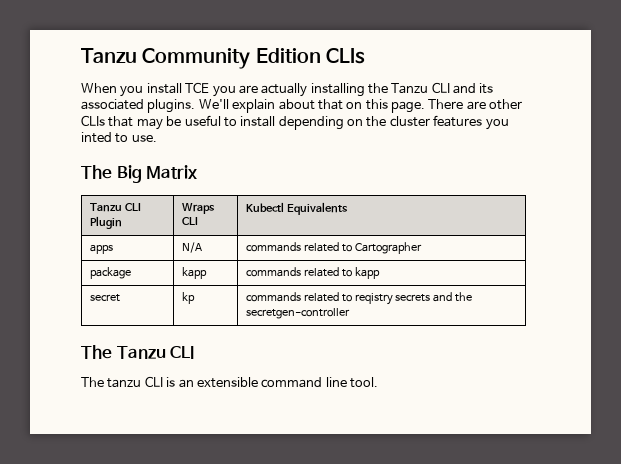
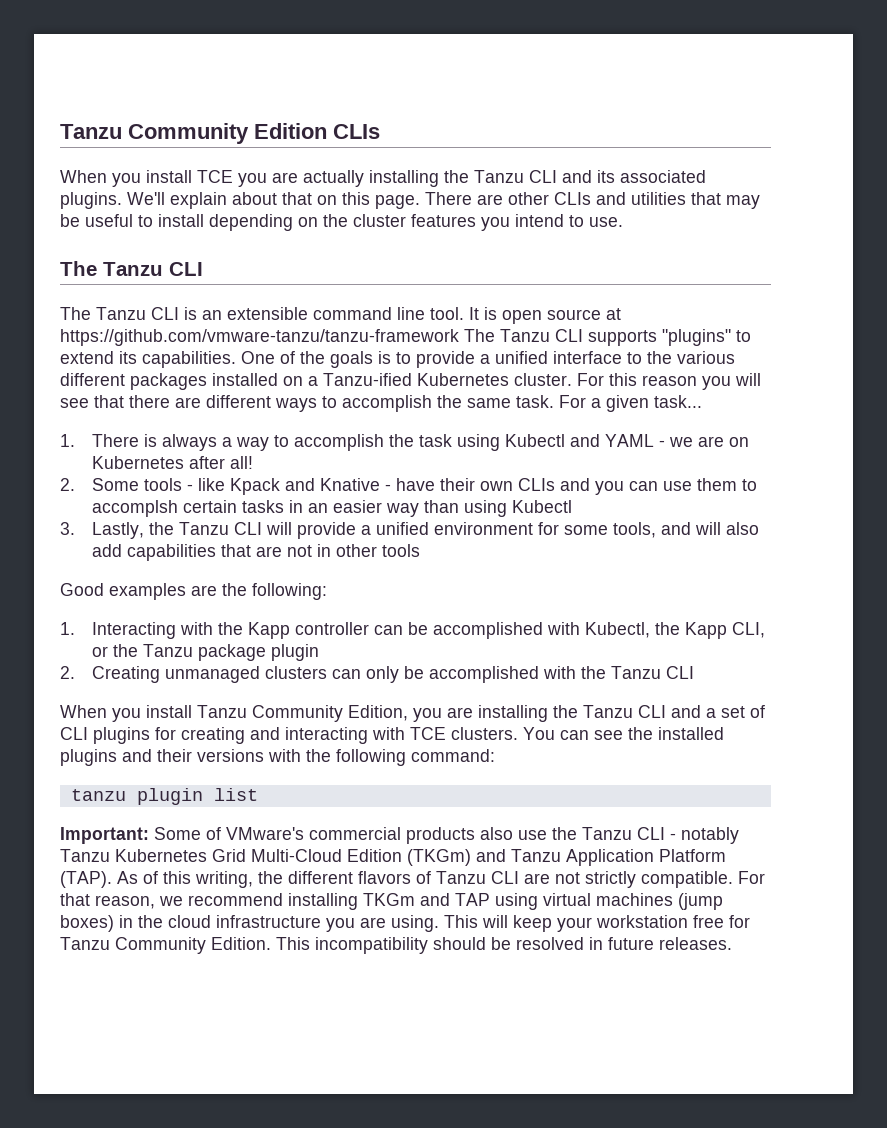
(105, 120) none -> [596,192,686,205] and utilities
[81,132,112,143] inted -> [515,214,564,227] intend
[81,165,198,183] [89,203,141,212] [89,216,122,229] [181,203,215,214] [181,217,198,225] [245,202,348,215] [89,244,113,254] [181,242,202,253] [245,242,422,254] [89,267,131,279] [181,267,207,279] [245,267,380,279] [89,294,120,302] [181,292,195,304] [245,292,473,305] [245,308,350,319] // The Big Matrix // Tanzu CLI Plugin | Wraps CLI | Kubectl Equivalents // apps | N/A | commands related to Cartographer // package | kapp | commands related to kapp // secret | kp | commands related to reqistry secrets and the secretgen-controller -> (623, 222) none
[107,378,142,388] tanzu -> [96,307,146,320] Tanzu
(378, 382) none -> [469,307,621,324] [60,329,751,346] [60,351,735,368] [60,373,761,390] [60,395,702,412] [60,434,749,451] [91,456,253,469] [60,478,757,495] [91,500,572,517] [60,522,759,539] [91,544,420,561] [60,583,327,600] [60,622,765,639] [91,644,319,661] [60,666,694,683] [60,705,765,722] [60,727,724,744] [60,749,495,766] [70,788,258,805] [60,827,739,844] [60,849,726,866] [60,871,765,888] [60,893,723,910] [60,915,750,932] [60,937,732,954] It is open source at https://github.com/vmware-tanzu/tanzu-framework The Tanzu CLI supports "plugins" to extend its capabilities. One of the goals is to provide a unified interface to the various different packages installed on a Tanzu-ified Kubernetes cluster. For this reason you will see that there are different ways to accomplish the same task. For a given task... // 1. There is always a way to accomplish the task using Kubectl and YAML - we are on Kubernetes after all! // 2. Some tools - like Kpack and Knative - have their own CLIs and you can use them to accomplsh certain tasks in an easier way than using Kubectl // 3. Lastly, the Tanzu CLI will provide a unified environment for some tools, and will also add capabilities that are not in other tools // Good examples are the following: // 1. Interacting with the Kapp controller can be accomplished with Kubectl, the Kapp CLI, or the Tanzu package plugin // 2. Creating unmanaged clusters can only be accomplished with the Tanzu CLI // When you install Tanzu Community Edition, you are installing the Tanzu CLI and a set of CLI plugins for creating and interacting with TCE clusters. You can see the installed plugins and their versions with the following command: // tanzu plugin list // Important: Some of VMware's commercial products also use the Tanzu CLI - notably Tanzu Kubernetes Grid Multi-Cloud Edition (TKGm) and Tanzu Application Platform (TAP). As of this writing, the different flavors of Tanzu CLI are not strictly compatible. For that reason, we recommend installing TKGm and TAP using virtual machines (jump boxes) in the cloud infrastructure you are using. This will keep your workstation free for Tanzu Community Edition. This incompatibility should be resolved in future releases.

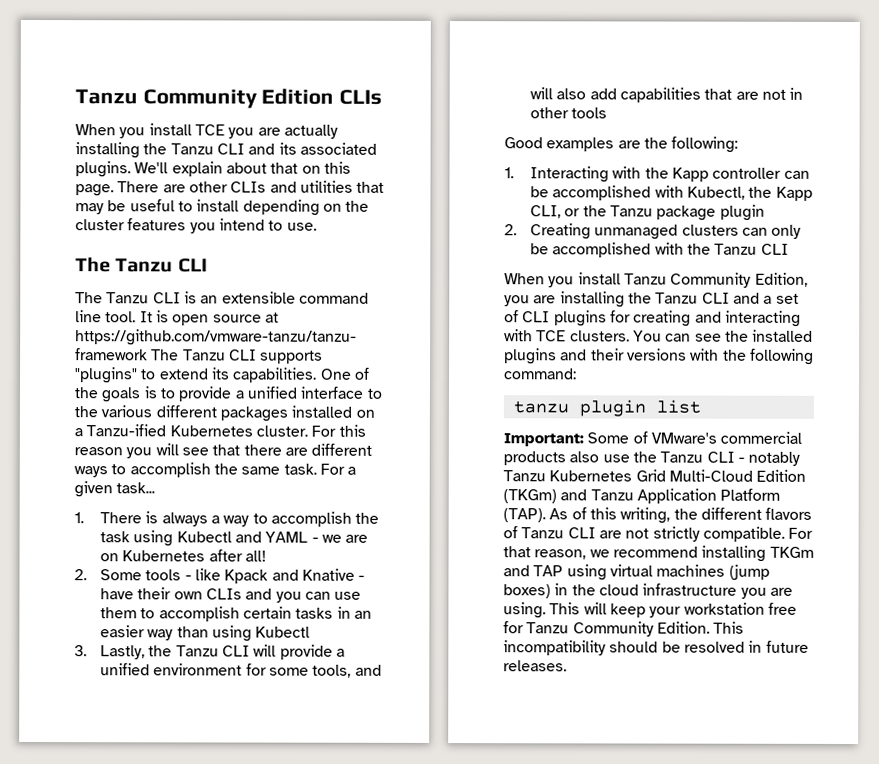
[91,500,178,517] accomplsh -> [158,606,240,622] accomplish

